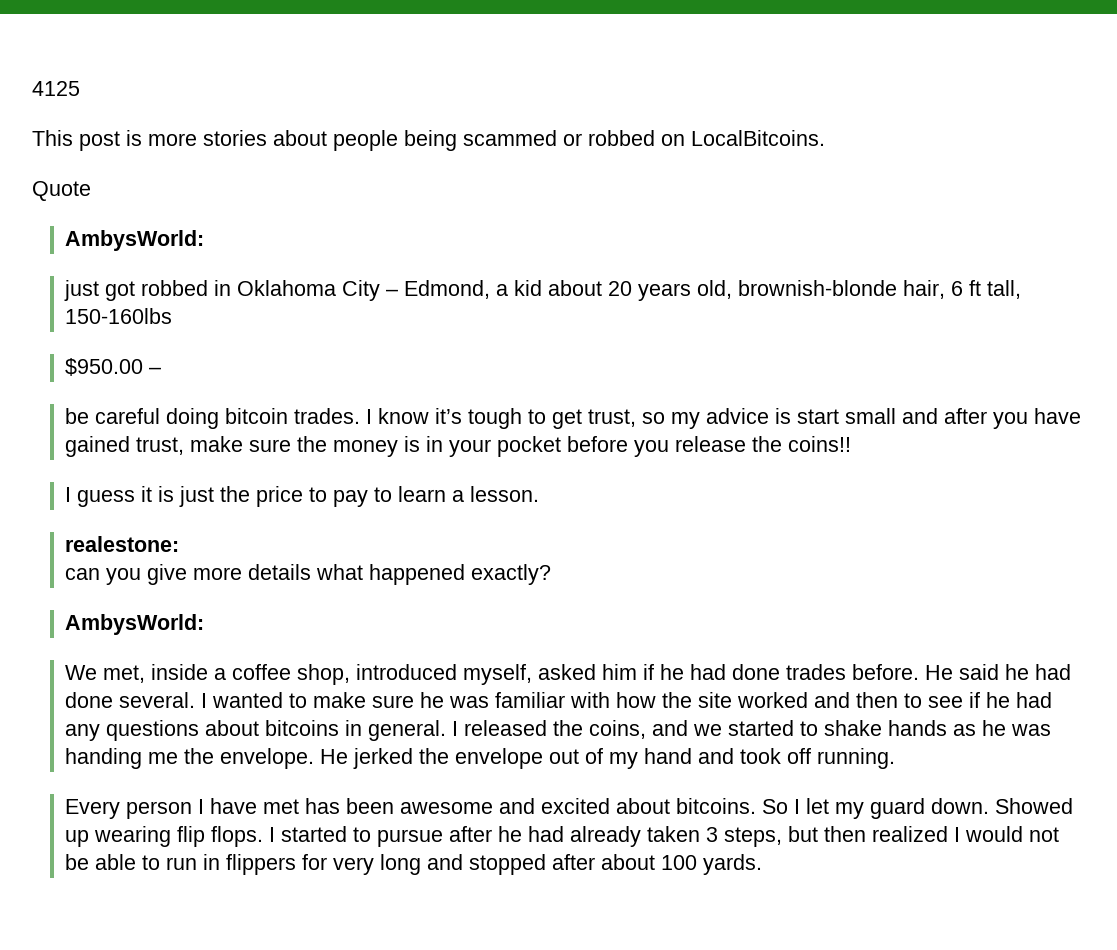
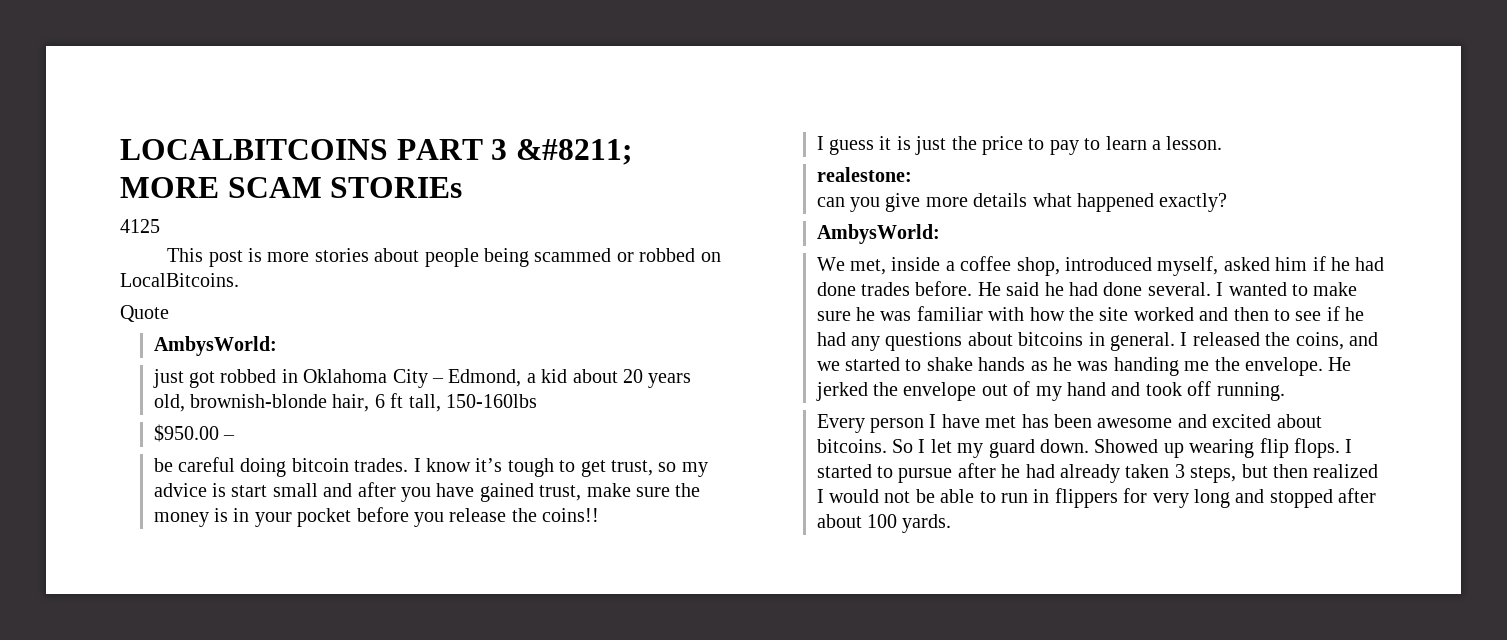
(32, 88) none -> [120,139,632,165] [120,177,463,198] LOCALBITCOINS PART 3 &#8211; MORE SCAM STORIEs //

